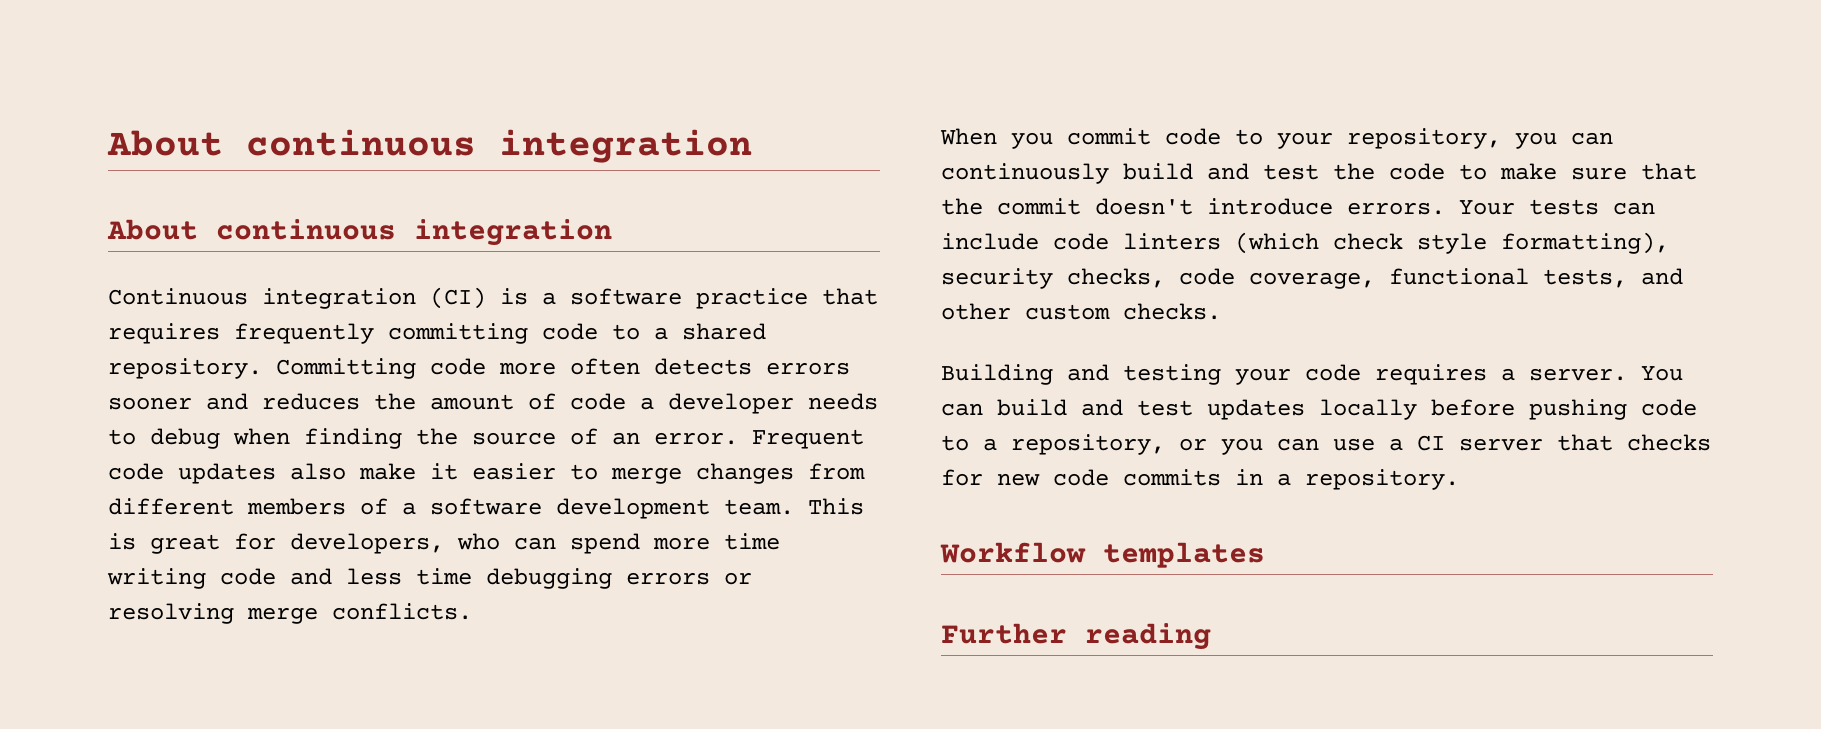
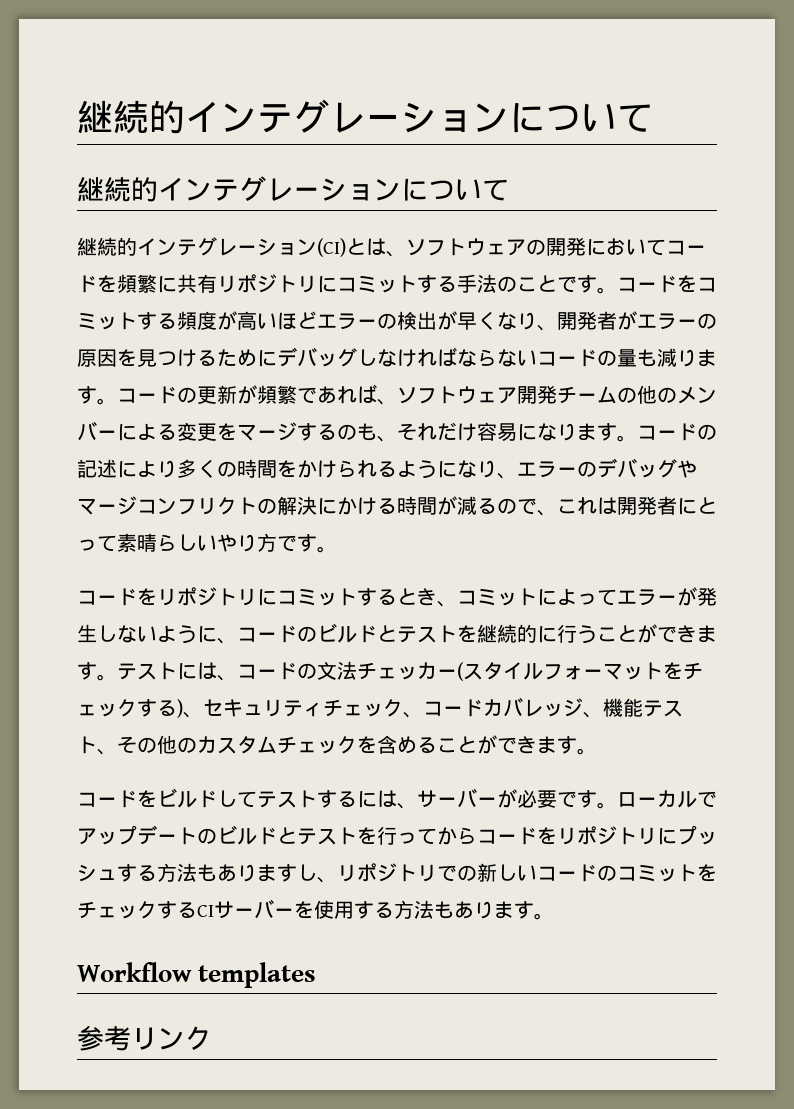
[107,129,752,163] [107,219,612,246] [108,287,878,309] [108,323,766,344] [108,358,850,379] [108,393,878,414] [108,428,864,449] [108,463,865,484] [108,498,864,519] [108,533,780,554] [107,568,752,589] [108,603,472,624] [940,128,1613,149] [941,163,1697,184] [941,198,1655,215] [941,232,1669,254] [941,268,1683,289] [941,303,1221,320] [941,364,1683,385] [941,399,1697,420] [941,434,1711,455] [941,469,1459,490] About continuous integration // About continuous integration // Continuous integration (CI) is a software practice that requires frequently committing code to a shared repository. Committing code more often detects errors sooner and reduces the amount of code a developer needs to debug when finding the source of an error. Frequent code updates also make it easier to merge changes from different members of a software development team. This is great for developers, who can spend more time writing code and less time debugging errors or resolving merge conflicts. // When you commit code to your repository, you can continuously build and test the code to make sure that the commit doesn't introduce errors. Your tests can include code linters (which check style formatting), security checks, code coverage, functional tests, and other custom checks. // Building and testing your code requires a server. You can build and test updates locally before pushing code to a repository, or you can use a CI server that checks for new code commits in a repository. -> [77,99,653,134] [77,176,509,202] [77,237,706,257] [77,274,717,294] [77,311,717,331] [77,347,717,367] [77,384,717,405] [77,421,717,442] [77,458,697,479] [77,496,717,516] [77,533,337,553] [77,587,717,607] [77,623,717,644] [77,661,703,681] [77,697,683,718] [77,735,597,755] [77,788,717,809] [77,825,717,845] [77,863,717,883] [77,899,554,920] 継続的インテグレーションについて // 継続的インテグレーションについて // 継続的インテグレーション(CI)とは、ソフトウェアの開発においてコードを頻繁に共有リポジトリにコミットする手法のことです。コードをコミットする頻度が高いほどエラーの検出が早くなり、開発者がエラーの原因を見つけるためにデバッグしなければならないコードの量も減ります。コードの更新が頻繁であれば、ソフトウェア開発チームの他のメンバーによる変更をマージするのも、それだけ容易になります。コードの記述により多くの時間をかけられるようになり、エラーのデバッグやマージコンフリクトの解決にかける時間が減るので、これは開発者にとって素晴らしいやり方です。 // コードをリポジトリにコミットするとき、コミットによってエラーが発生しないように、コードのビルドとテストを継続的に行うことができます。テストには、コードの文法チェッカー(スタイルフォーマットをチェックする)、セキュリティチェック、コードカバレッジ、機能テスト、その他のカスタムチェックを含めることができます。 // コードをビルドしてテストするには、サーバーが必要です。ローカルでアップデートのビルドとテストを行ってからコードをリポジトリにプッシュする方法もありますし、リポジトリでの新しいコードのコミットをチェックするCIサーバーを使用する方法もあります。
[941,623,1211,650] Further reading -> [77,1026,212,1051] 参考リンク

